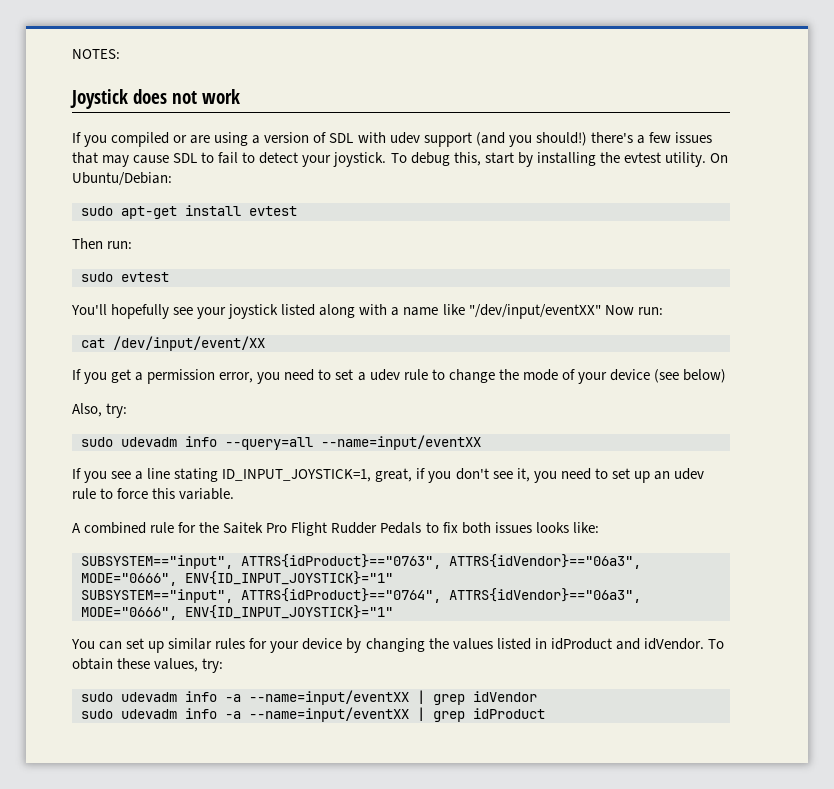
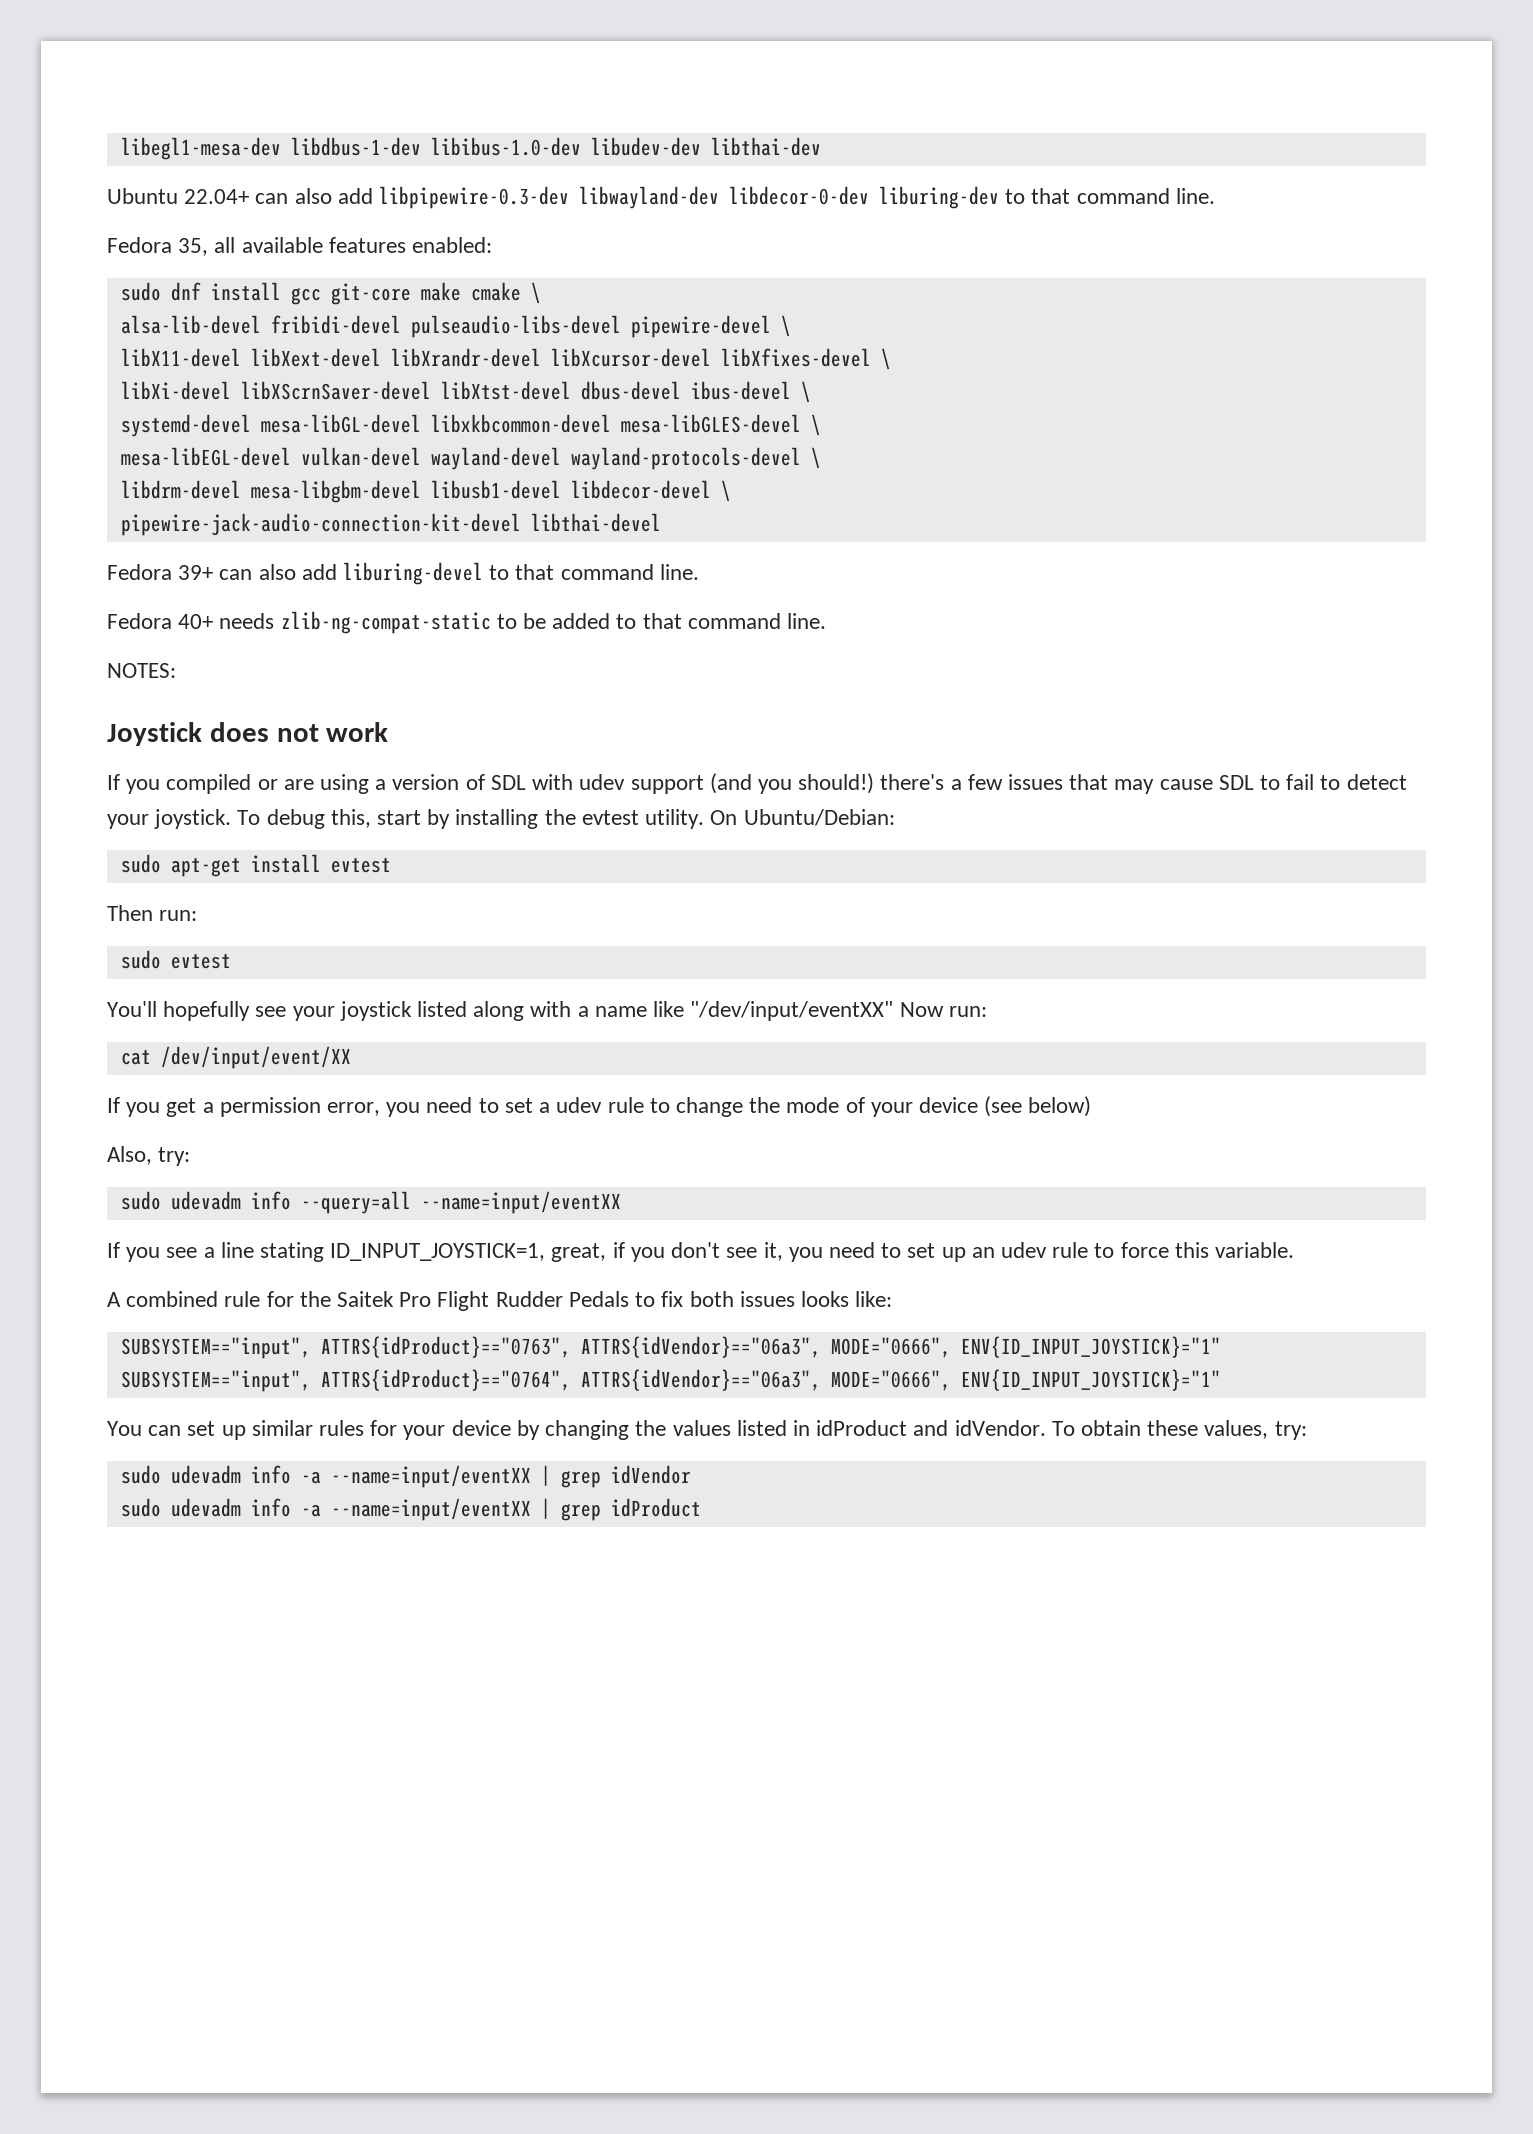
(72, 54) none -> [120,137,821,160] [107,186,1215,209] [107,237,493,256] [120,282,541,305] [120,315,791,338] [120,348,891,370] [120,381,811,403] [120,414,821,437] [120,447,821,470] [120,480,731,503] [120,513,661,536] [107,562,699,585] [107,611,827,634] libegl1-mesa-dev libdbus-1-dev libibus-1.0-dev libudev-dev libthai-dev // Ubuntu 22.04+ can also add libpipewire-0.3-dev libwayland-dev libdecor-0-dev liburing-dev to that command line. // Fedora 35, all available features enabled: // sudo dnf install gcc git-core make cmake \ // alsa-lib-devel fribidi-devel pulseaudio-libs-devel pipewire-devel \ // libX11-devel libXext-devel libXrandr-devel libXcursor-devel libXfixes-devel \ // libXi-devel libXScrnSaver-devel libXtst-devel dbus-devel ibus-devel \ // systemd-devel mesa-libGL-devel libxkbcommon-devel mesa-libGLES-devel \ // mesa-libEGL-devel vulkan-devel wayland-devel wayland-protocols-devel \ // libdrm-devel mesa-libgbm-devel libusb1-devel libdecor-devel \ // pipewire-jack-audio-connection-kit-devel libthai-devel // Fedora 39+ can also add liburing-devel to that command line. // Fedora 40+ needs zlib-ng-compat-static to be added to that command line. //

